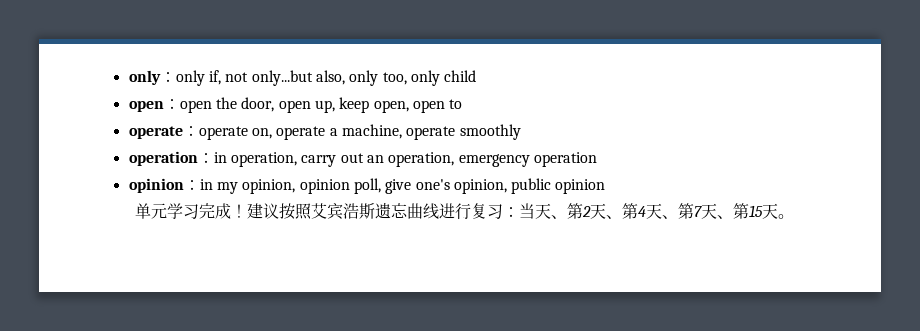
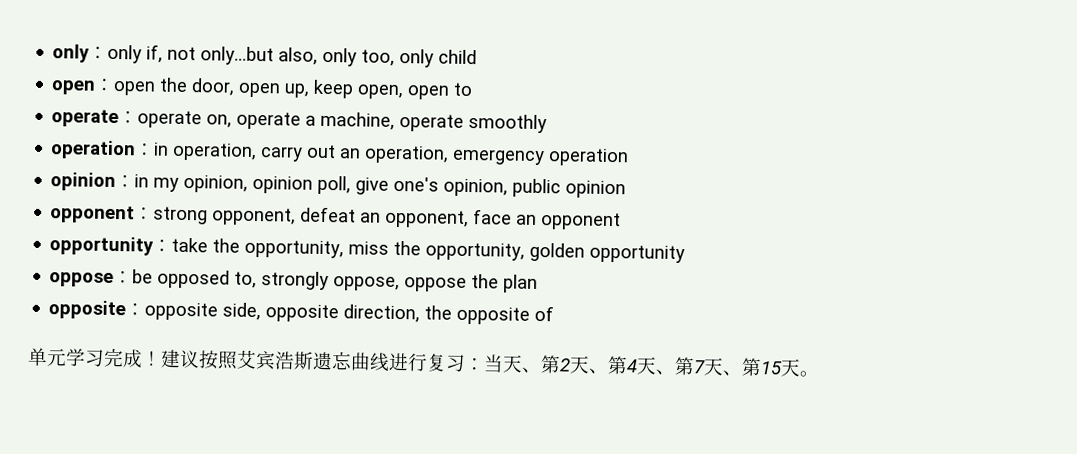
(606, 186) none -> [50,205,622,231] [49,236,686,264] [49,269,539,294] [48,300,555,325] // opponent：strong opponent, defeat an opponent, face an opponent // opportunity：take the opportunity, miss the opportunity, golden opportunity // oppose：be opposed to, strongly oppose, oppose the plan // opposite：opposite side, opposite direction, the opposite of

